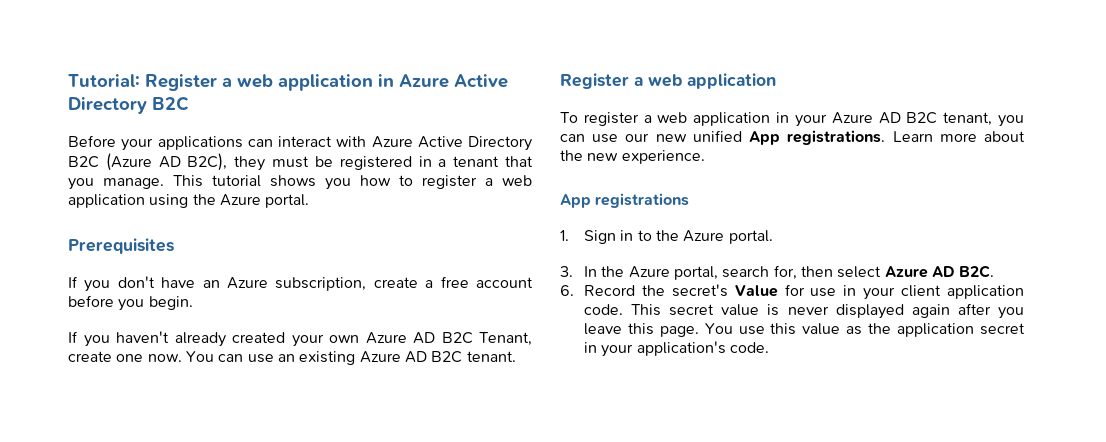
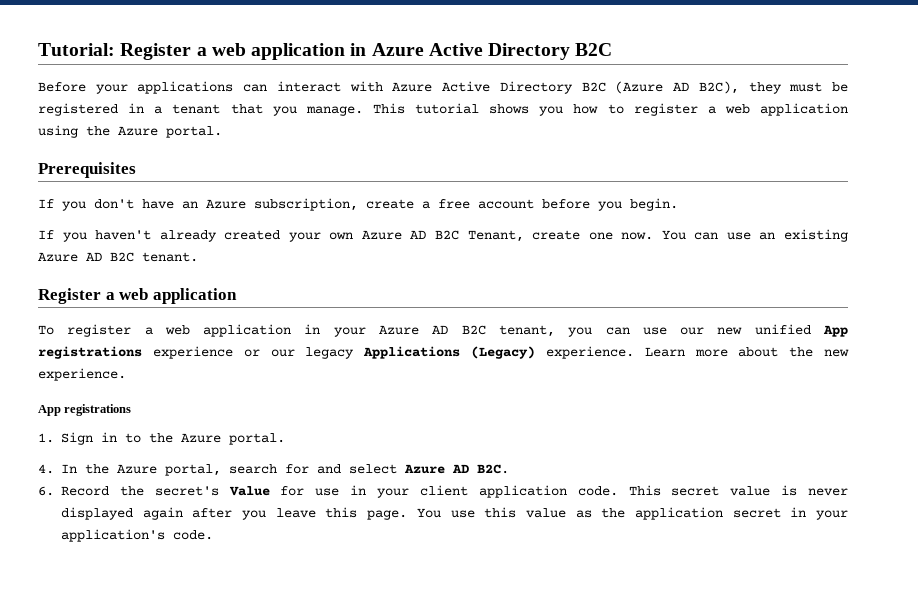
[787,130,886,145] registrations. -> [38,346,634,359] registrations experience or our legacy Applications (Legacy) experience.
[560,266,573,277] 3. -> [38,464,54,474] 4.
[773,265,833,280] for, then -> [285,464,341,474] for and

